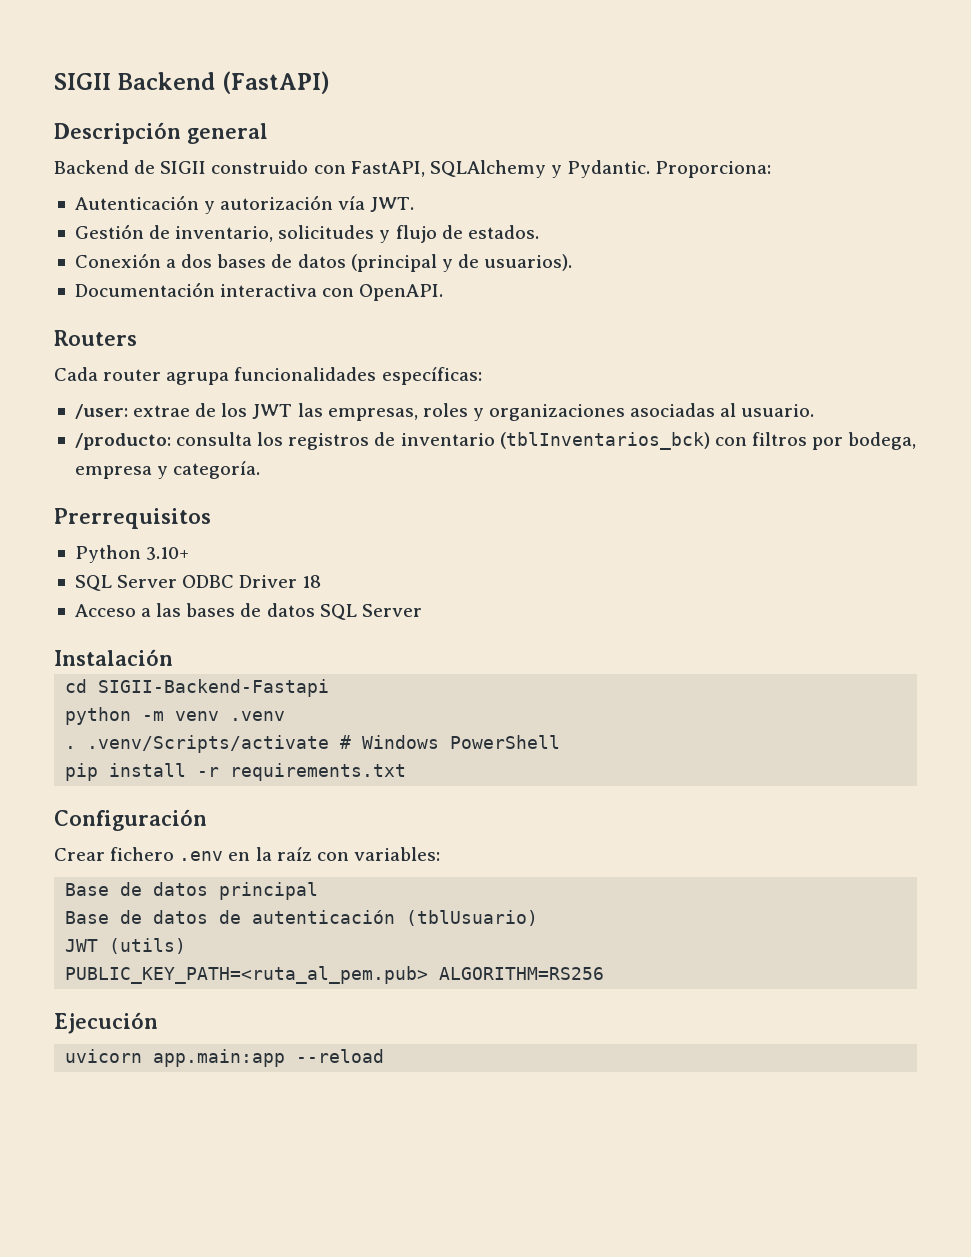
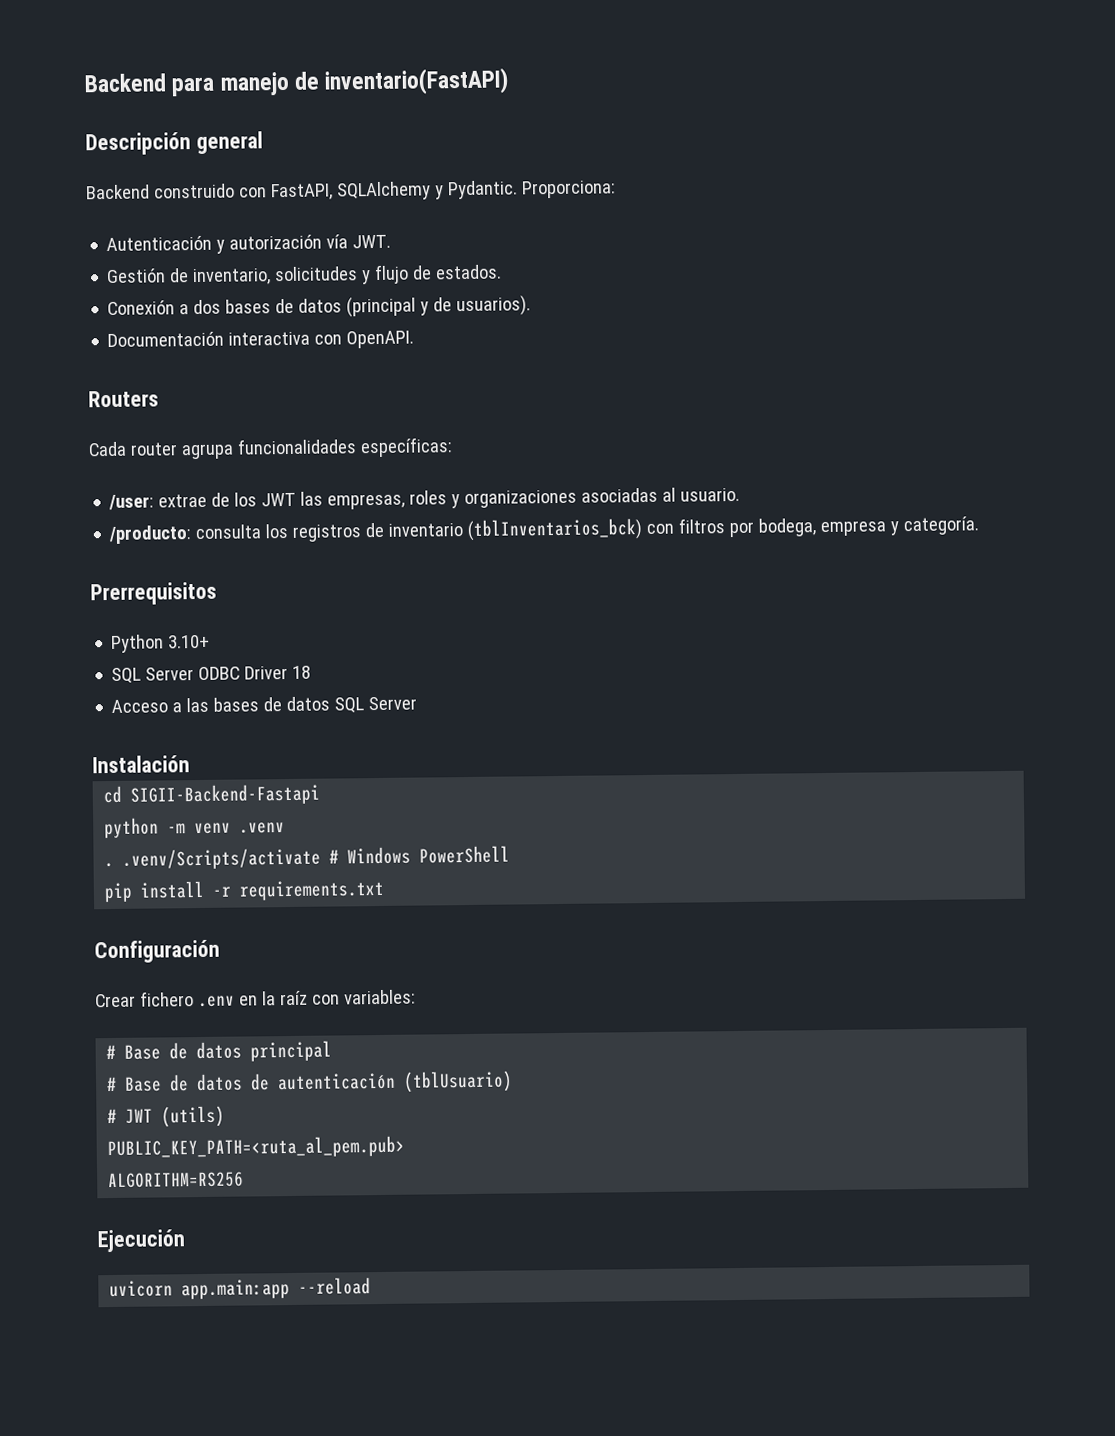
[54,71,330,94] SIGII Backend (FastAPI) -> [84,67,510,97] Backend para manejo de inventario(FastAPI)
[134,160,207,174] de SIGII -> (150, 192) none
(440, 854) none -> [106,1044,117,1060] #
(319, 891) none -> [106,1076,118,1092] #
(539, 918) none -> [107,1108,118,1124] #
(429, 975) none -> (406, 1147) //

